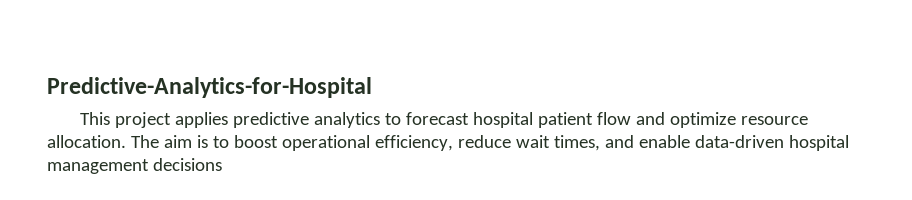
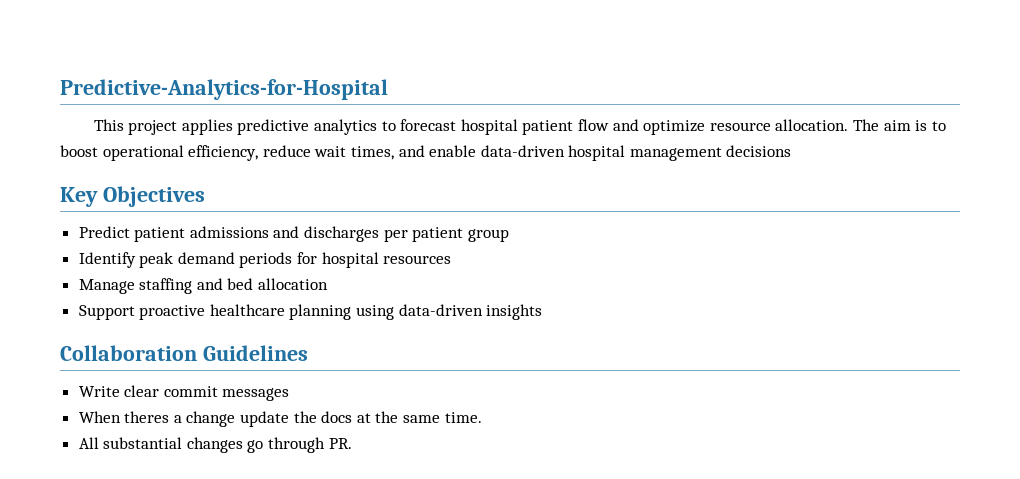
(222, 164) none -> [60,186,205,207] [78,226,509,242] [78,252,452,268] [78,278,329,294] [78,304,543,320] [60,345,308,361] [78,385,290,401] [78,411,482,427] [78,437,352,453] // Key Objectives // Predict patient admissions and discharges per patient group // Identify peak demand periods for hospital resources // Manage staffing and bed allocation // Support proactive healthcare planning using data-driven insights // Collaboration Guidelines // Write clear commit messages // When theres a change update the docs at the same time. // All substantial changes go through PR.

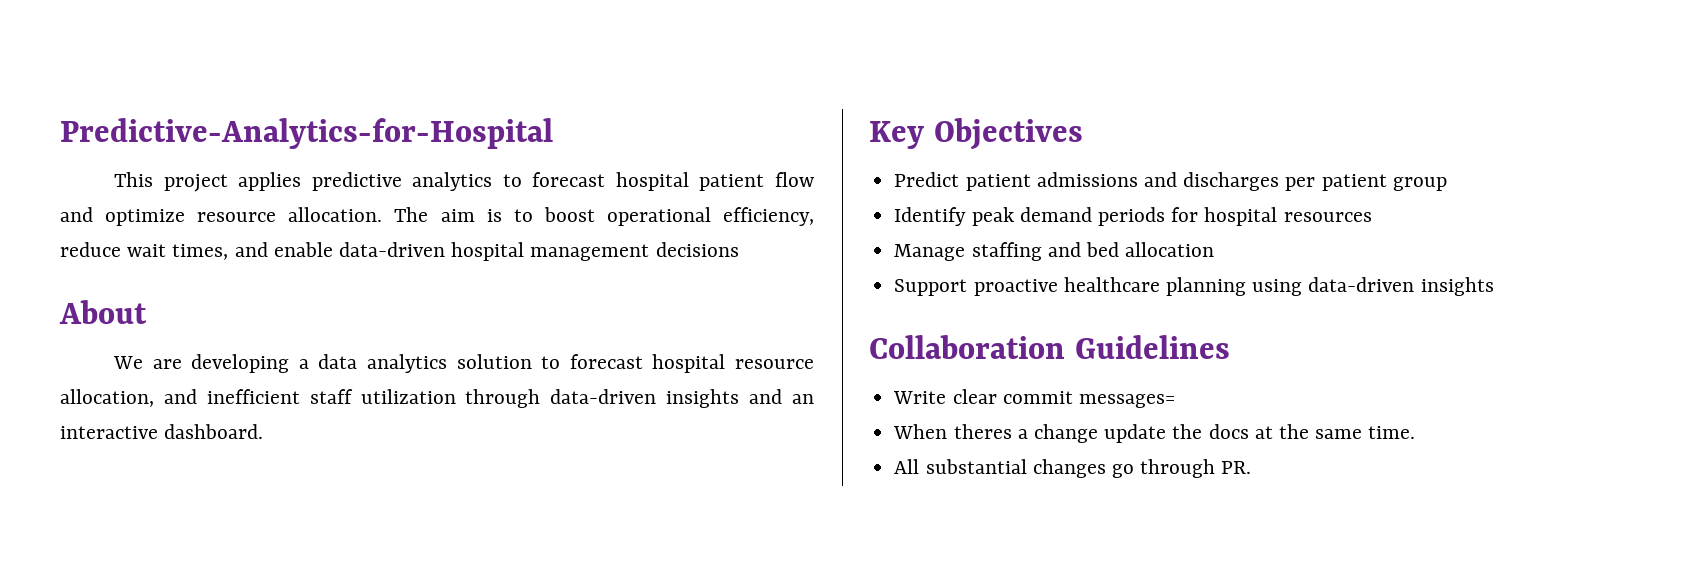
(792, 151) none -> [59,300,147,324] [113,354,814,373] [60,389,814,408] [60,424,264,439] // About // We are developing a data analytics solution to forecast hospital resource allocation, and inefficient staff utilization through data-driven insights and an interactive dashboard.
[222,388,290,401] messages -> [1078,394,1175,408] messages=

